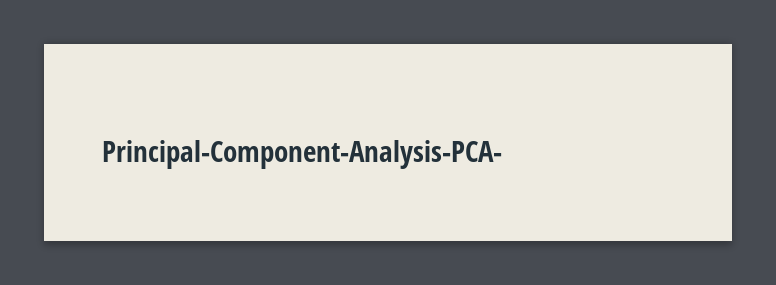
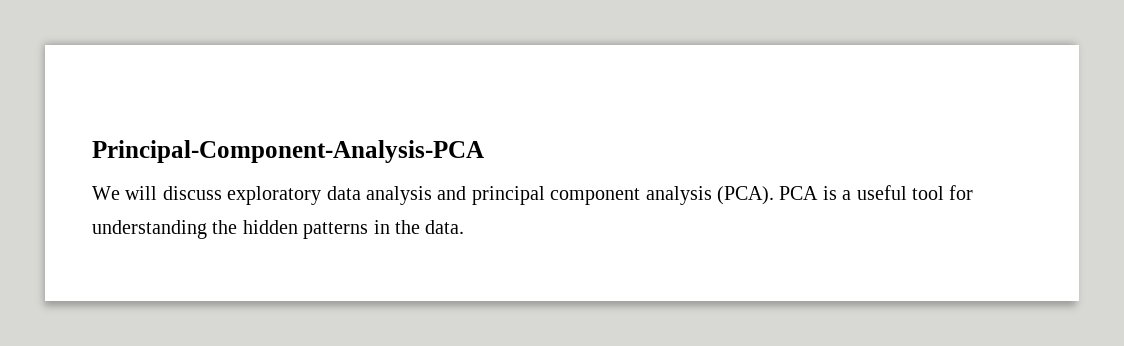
[102,140,502,169] Principal-Component-Analysis-PCA- -> [92,140,484,163] [92,185,974,205] [92,220,465,239] Principal-Component-Analysis-PCA // We will discuss exploratory data analysis and principal component analysis (PCA). PCA is a useful tool for understanding the hidden patterns in the data.

